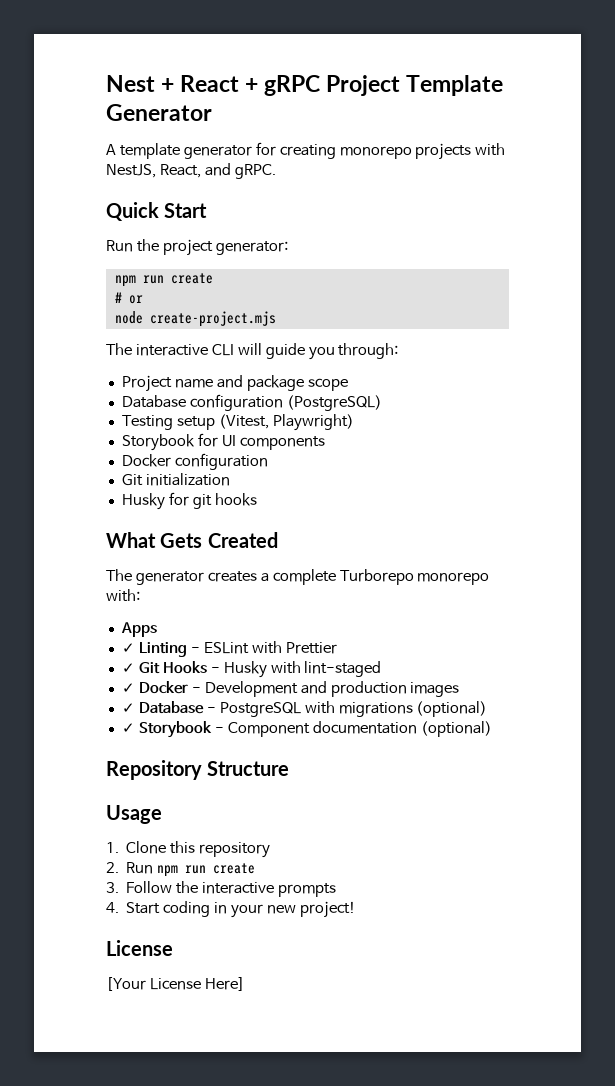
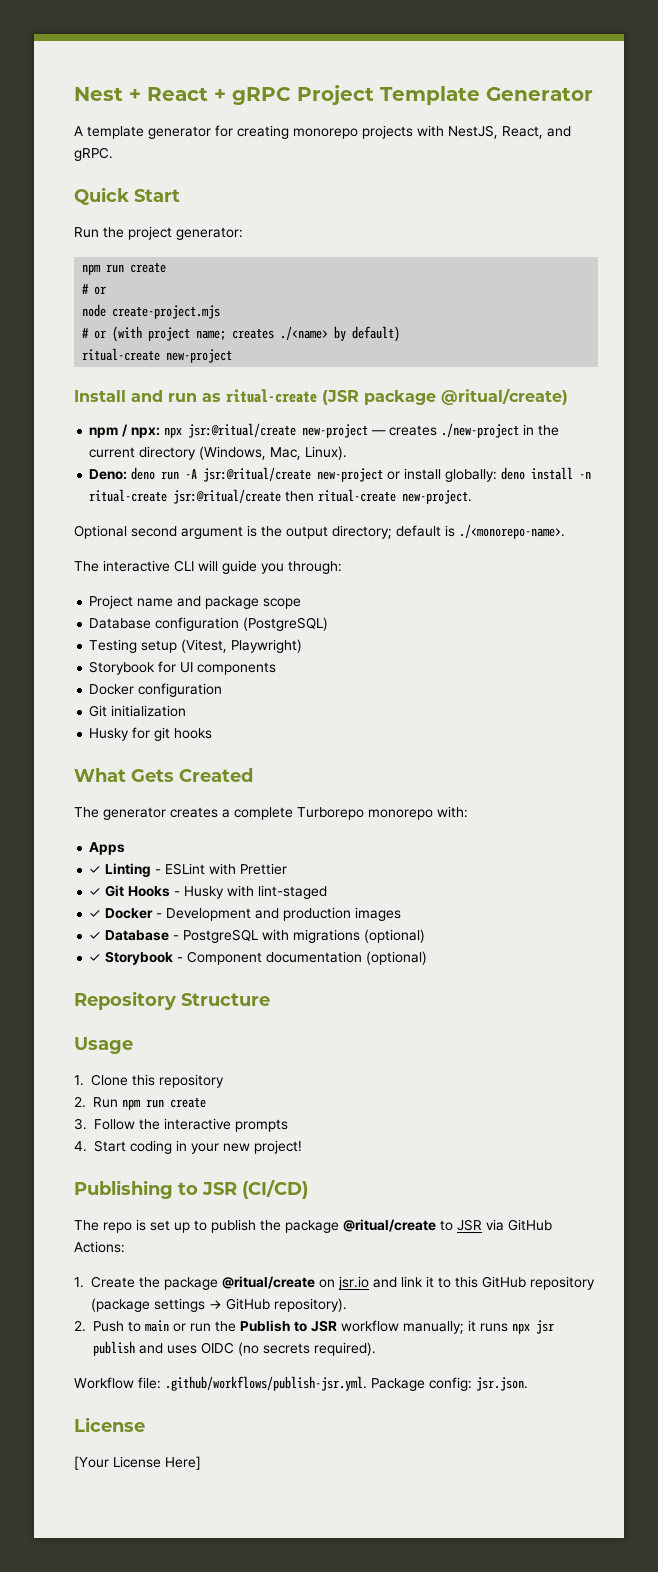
(276, 319) none -> [82,326,401,342] [82,348,233,363] [74,388,568,405] [89,423,560,438] [89,446,348,460] [89,467,592,482] [89,489,473,504] [74,524,565,539] // # or (with project name; creates ./<name> by default) // ritual-create new-project // Install and run as ritual-create (JSR package @ritual/create) // npm / npx: npx jsr:@ritual/create new-project — creates ./new-project in the current directory (Windows, Mac, Linux). // Deno: deno run -A jsr:@ritual/create new-project or install globally: deno install -n ritual-create jsr:@ritual/create then ritual-create new-project. // Optional second argument is the output directory; default is ./<monorepo-name>.
(356, 909) none -> [74,1180,308,1199] [74,1219,552,1233] [74,1241,125,1253] [74,1276,596,1290] [91,1298,348,1312] [74,1320,554,1334] [93,1341,376,1356] [74,1376,528,1391] // Publishing to JSR (CI/CD) // The repo is set up to publish the package @ritual/create to JSR via GitHub Actions: // 1. Create the package @ritual/create on jsr.io and link it to this GitHub repository (package settings → GitHub repository). // 2. Push to main or run the Publish to JSR workflow manually; it runs npx jsr publish and uses OIDC (no secrets required). // Workflow file: .github/workflows/publish-jsr.yml. Package config: jsr.json.

